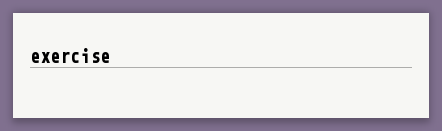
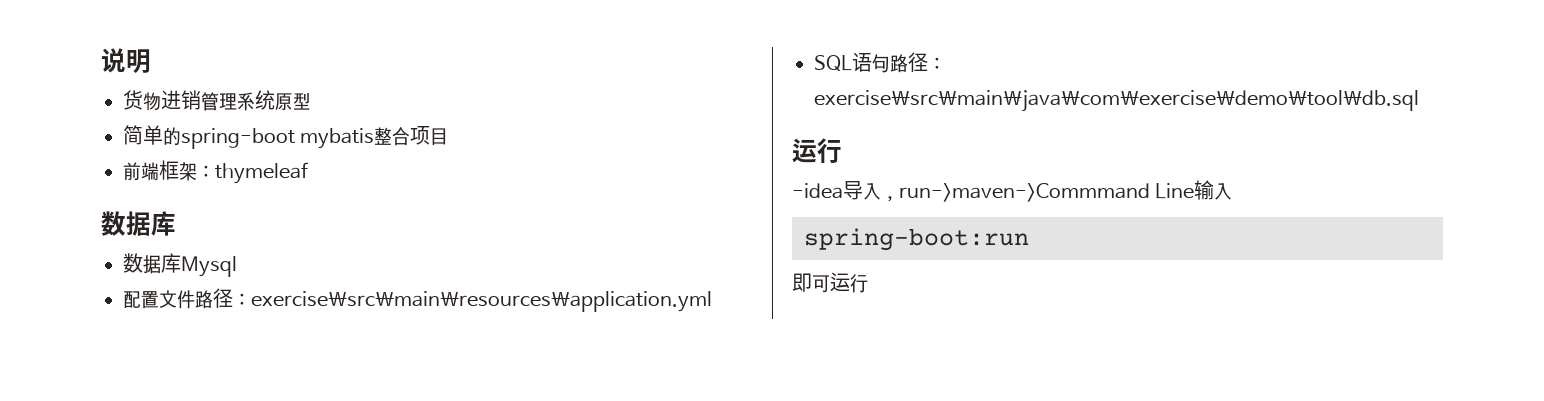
[30,48,110,63] exercise -> [101,48,151,73] [123,90,311,111] [123,125,449,149] [123,160,308,184] [101,211,176,236] [123,253,237,277] [123,288,712,312] [814,52,946,73] [814,90,1419,112] [792,138,842,164] [792,180,1233,202] [804,228,1029,251] [792,272,868,293] 说明 // 货物进销管理系统原型 // 简单的spring-boot mybatis整合项目 // 前端框架：thymeleaf // 数据库 // 数据库Mysql // 配置文件路径：exercise\src\main\resources\application.yml // SQL语句路径：exercise\src\main\java\com\exercise\demo\tool\db.sql // 运行 // -idea导入，run->maven->Commmand Line输入 // spring-boot:run // 即可运行

